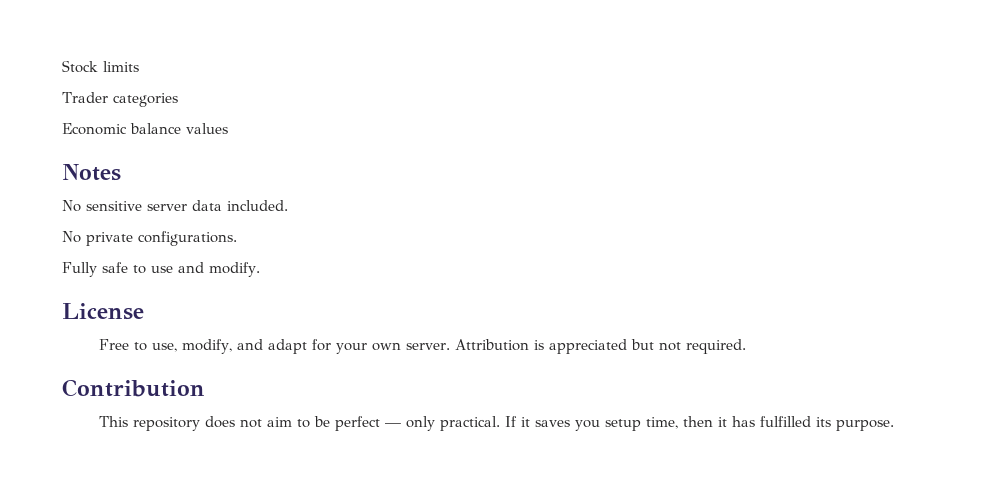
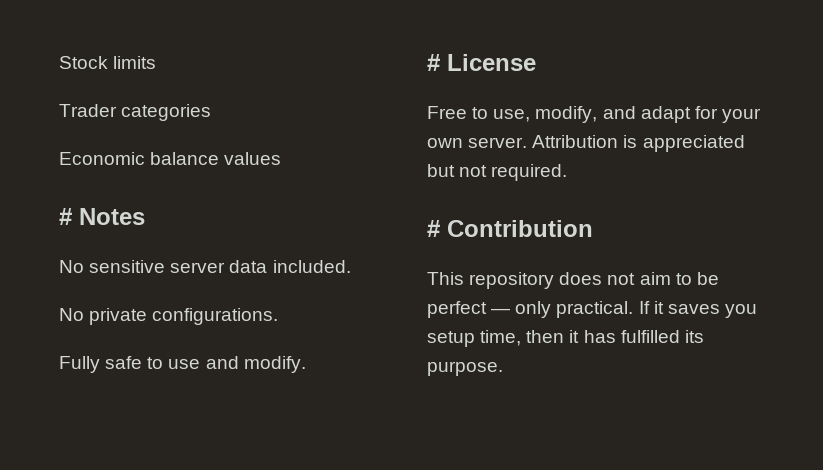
(228, 128) none -> [59,208,72,225] #
(260, 269) none -> [427,54,440,71] #
(746, 346) none -> [427,220,440,237] #

